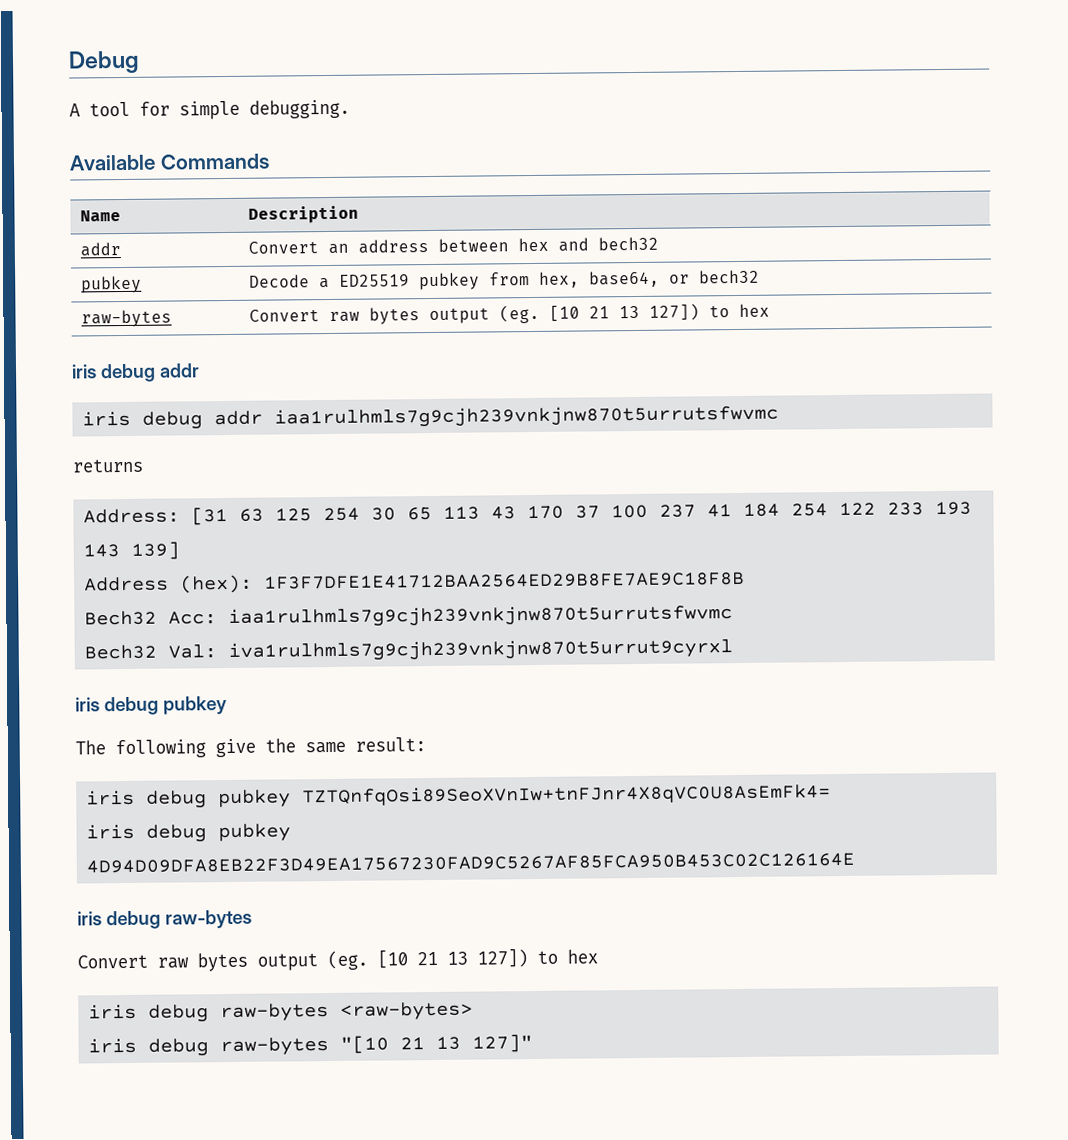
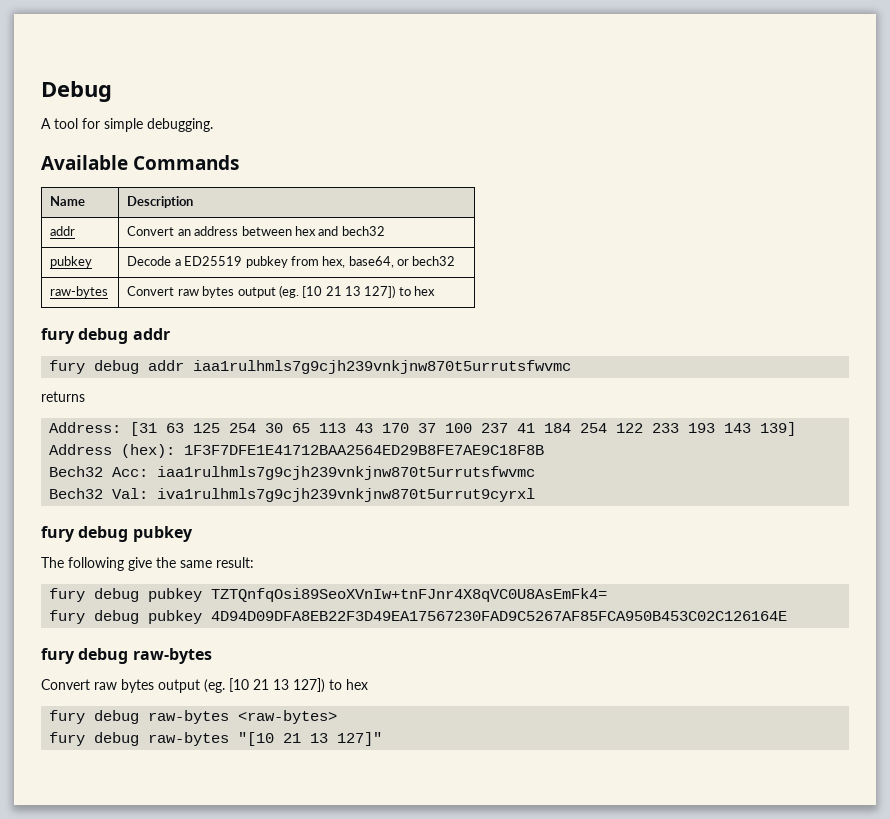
[71,364,97,379] iris -> [41,328,75,344] fury
[82,410,132,427] iris -> [49,360,86,374] fury
[75,697,100,712] iris -> [41,526,75,542] fury
[86,789,136,806] iris -> [49,588,86,602] fury
[86,823,136,840] iris -> [49,610,86,624] fury
[77,911,102,926] iris -> [41,648,75,664] fury
[88,1003,138,1020] iris -> [49,710,86,724] fury
[88,1037,138,1054] iris -> [49,732,86,746] fury

